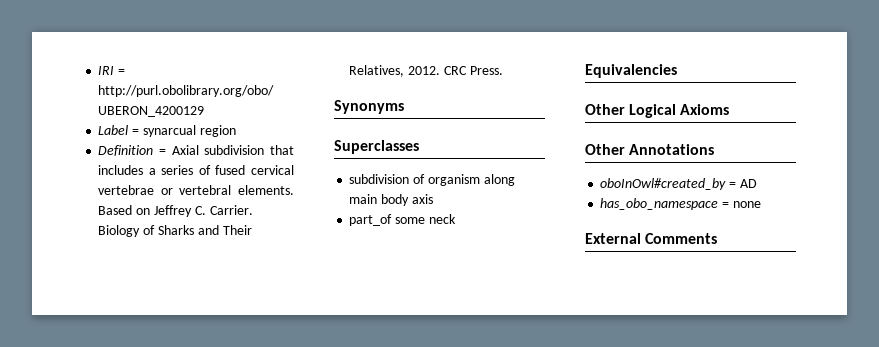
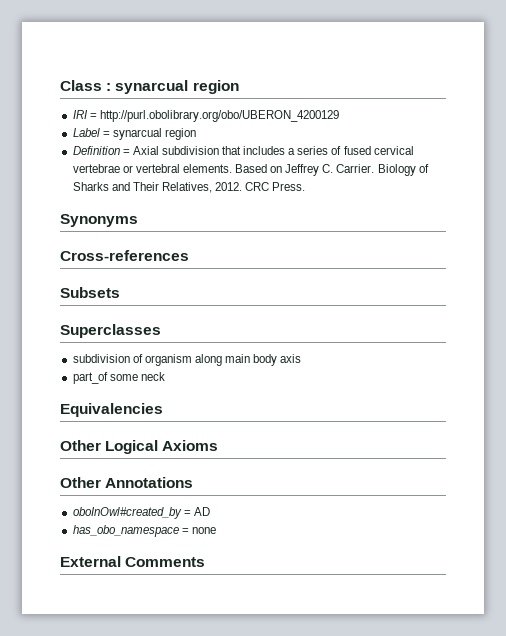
(98, 70) none -> [60,80,239,94] Class : synarcual region //
(404, 107) none -> [60,250,189,261] [60,287,120,298] // Cross-references // Subsets

